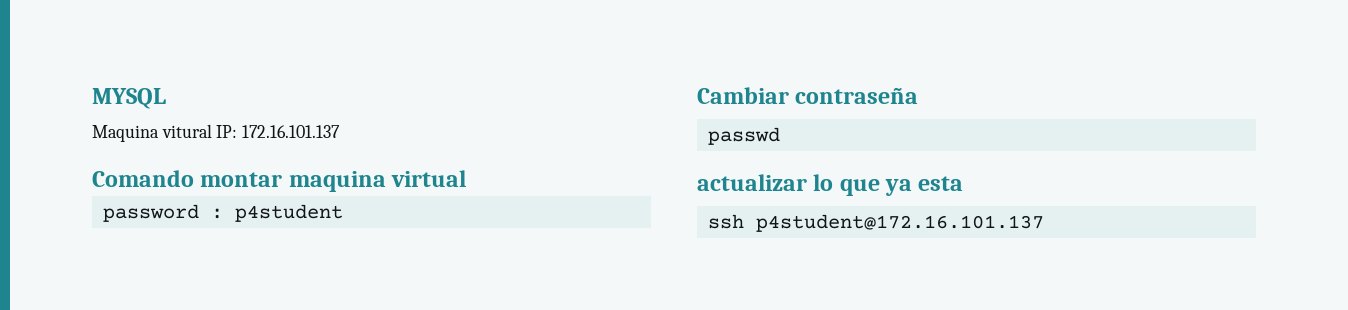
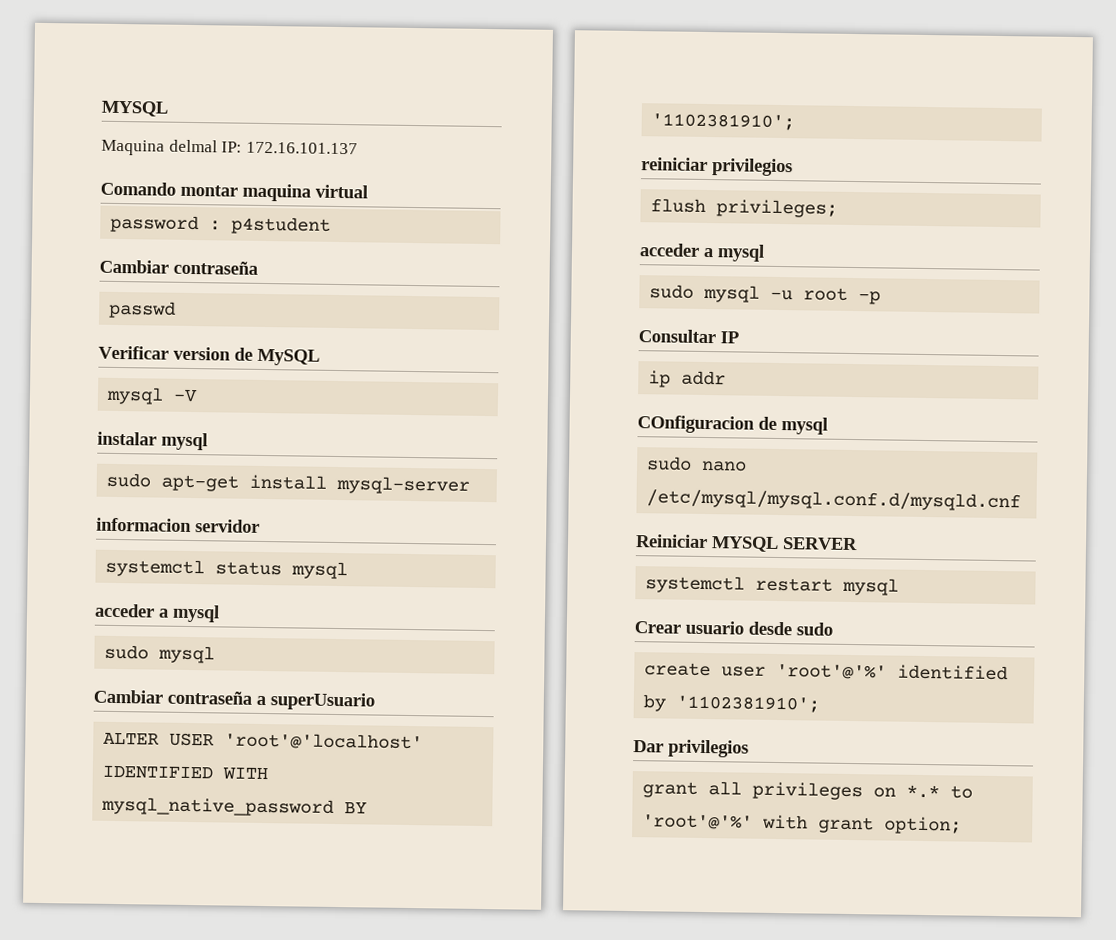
[161,124,212,138] vitural -> [168,139,218,153] delmal
[697,174,964,196] [707,214,1044,232] actualizar lo que ya esta // ssh p4student@172.16.101.137 -> [98,345,320,366] [106,386,199,405] [97,431,208,451] [106,472,471,495] [96,517,260,533] [105,558,349,580] [94,603,220,623] [104,644,216,664] [93,689,375,711] [103,732,424,751] [102,765,269,781] [101,796,368,817] [651,113,796,131] [641,157,793,177] [650,198,839,218] [639,243,765,262] [649,284,882,305] [638,329,739,344] [648,370,727,388] [637,415,828,435] [647,456,748,472] [646,489,1022,512] [635,534,858,553] [645,575,900,596] [634,620,833,636] [644,662,1009,681] [643,694,821,713] [633,739,749,758] [642,781,974,801] [642,814,963,835] Verificar version de MySQL // mysql -V // instalar mysql // sudo apt-get install mysql-server // informacion servidor // systemctl status mysql // acceder a mysql // sudo mysql // Cambiar contraseña a superUsuario // ALTER USER 'root'@'localhost' IDENTIFIED WITH mysql_native_password BY '1102381910'; // reiniciar privilegios // flush privileges; // acceder a mysql // sudo mysql -u root -p // Consultar IP // ip addr // COnfiguracion de mysql // sudo nano /etc/mysql/mysql.conf.d/mysqld.cnf // Reiniciar MYSQL SERVER // systemctl restart mysql // Crear usuario desde sudo // create user 'root'@'%' identified by '1102381910'; // Dar privilegios // grant all privileges on *.* to 'root'@'%' with grant option;

